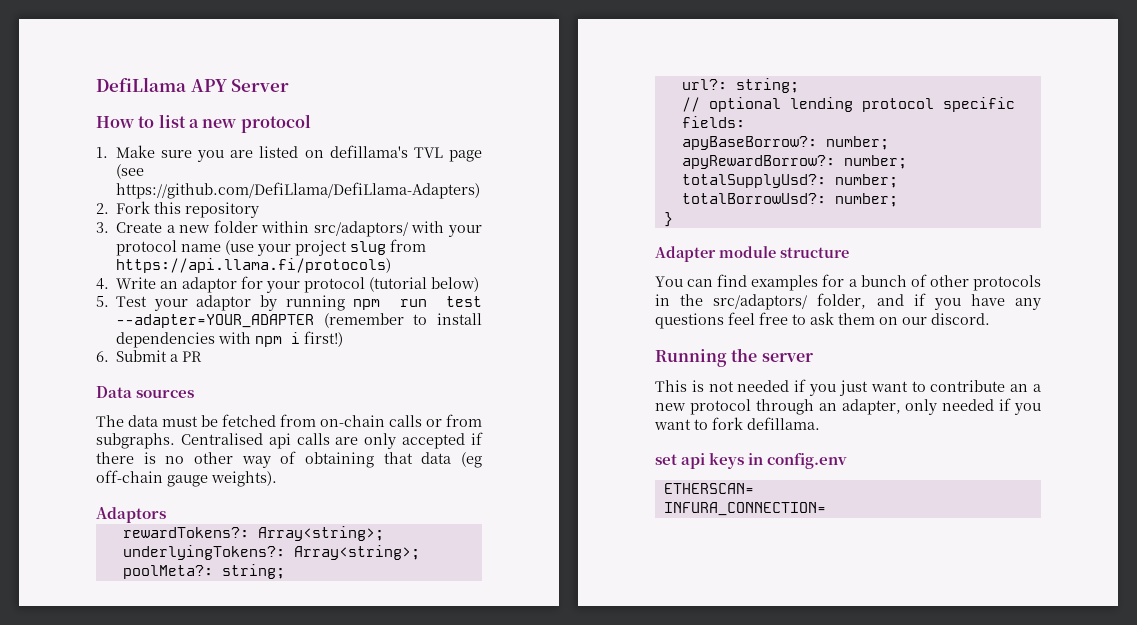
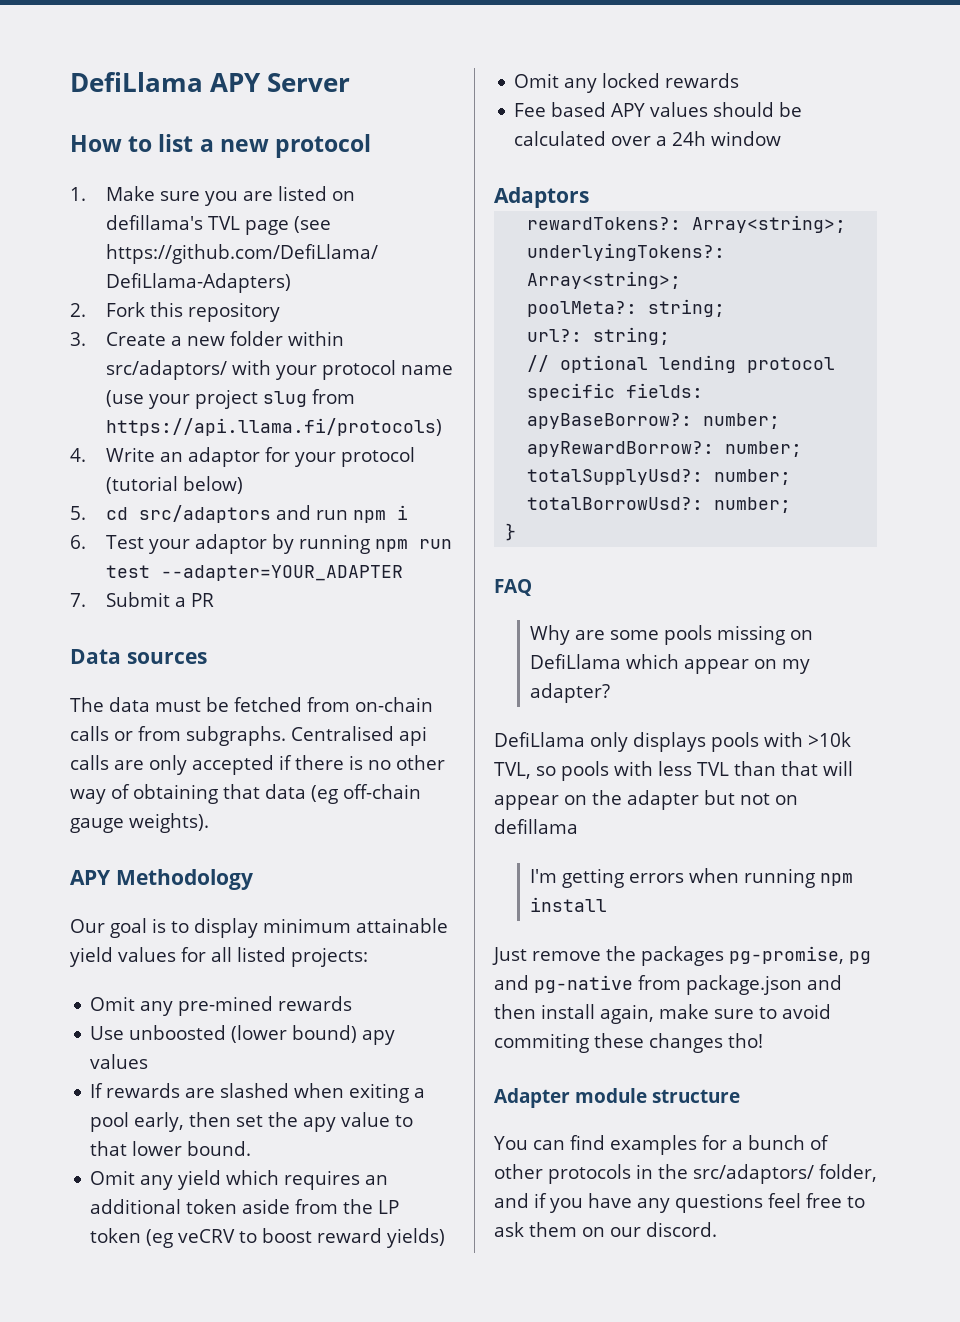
(109, 301) none -> [105,505,408,523] [70,535,86,549] cd src/adaptors and run npm i // 6.
[323,313,482,328] [116,331,344,348] [96,351,109,362] (remember to install dependencies with npm i first!) // 6. -> [70,593,86,607] // 7.
(277, 479) none -> [70,869,253,890] [70,918,448,938] [70,947,368,967] [90,996,353,1016] [90,1025,396,1045] [90,1054,149,1069] [90,1083,426,1103] [90,1112,414,1132] [90,1141,252,1156] [90,1170,389,1190] [90,1199,400,1214] [90,1228,446,1248] [514,73,740,93] [514,102,803,117] [514,131,782,146] // APY Methodology // Our goal is to display minimum attainable yield values for all listed projects: // Omit any pre-mined rewards // Use unboosted (lower bound) apy values // If rewards are slashed when exiting a pool early, then set the apy value to that lower bound. // Omit any yield which requires an additional token aside from the LP token (eg veCRV to boost reward yields) // Omit any locked rewards // Fee based APY values should be calculated over a 24h window
(673, 219) none -> [494,579,532,596] [529,625,813,645] [529,654,810,674] [529,683,610,703] [494,732,851,752] [494,761,853,781] [494,790,798,810] [494,819,578,834] [529,868,853,888] [529,897,607,912] [492,946,871,966] [494,975,842,995] [494,1004,831,1024] [494,1033,763,1053] // FAQ // Why are some pools missing on DefiLlama which appear on my adapter? // DefiLlama only displays pools with >10k TVL, so pools with less TVL than that will appear on the adapter but not on defillama // I'm getting errors when running npm install // Just remove the packages pg-promise, pg and pg-native from package.json and then install again, make sure to avoid commiting these changes tho!
[655,348,813,367] [655,379,1041,396] [655,398,1041,415] [654,417,820,430] [655,452,848,469] [663,483,754,494] [663,502,826,516] // Running the server // This is not needed if you just want to contribute an a new protocol through an adapter, only needed if you want to fork defillama. // set api keys in config.env // ETHERSCAN= // INFURA_CONNECTION= -> (717, 1229) none

